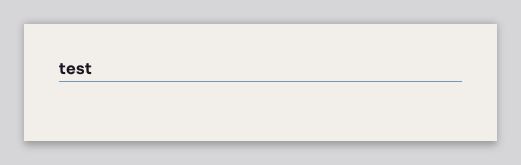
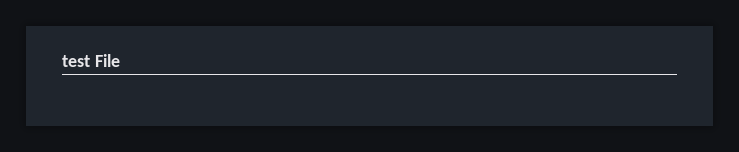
(92, 69) none -> [94,54,120,67] File

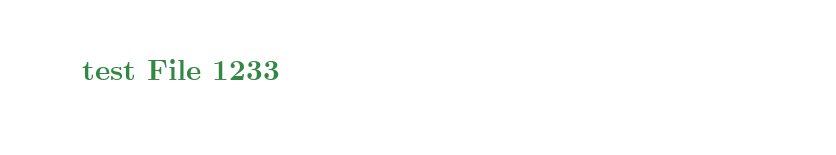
(120, 60) none -> [212,61,280,80] 1233

